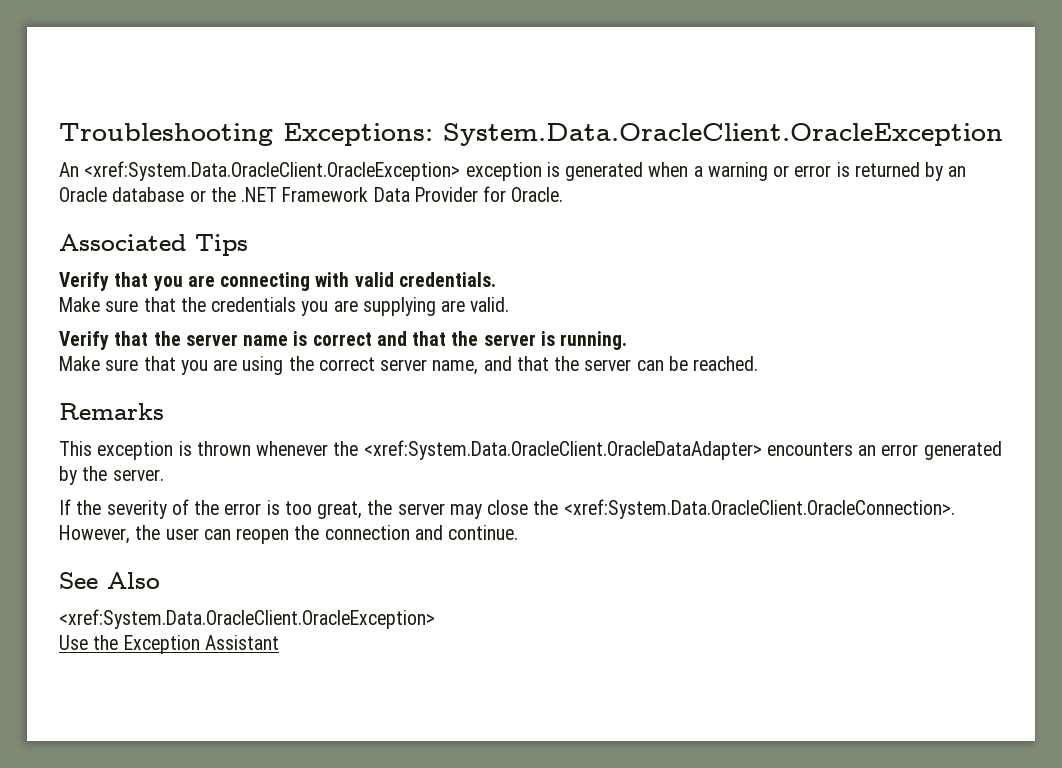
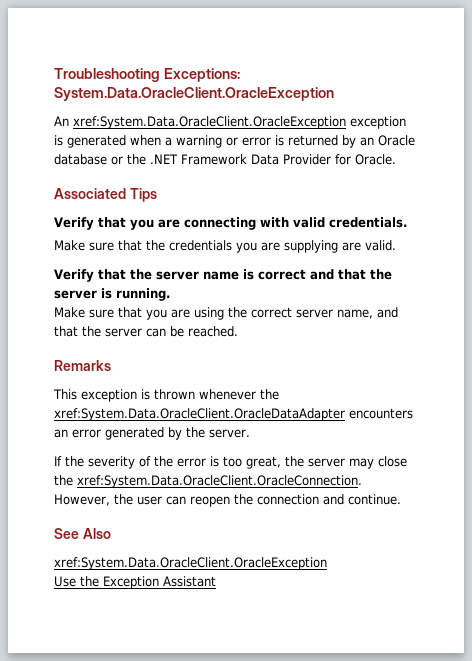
[84,161,461,181] <xref:System.Data.OracleClient.OracleException> -> [73,116,346,129] xref:System.Data.OracleClient.OracleException
[363,440,762,460] <xref:System.Data.OracleClient.OracleDataAdapter> -> [54,408,345,421] xref:System.Data.OracleClient.OracleDataAdapter
[563,499,955,519] <xref:System.Data.OracleClient.OracleConnection>. -> [77,475,362,488] xref:System.Data.OracleClient.OracleConnection.
[59,609,435,629] <xref:System.Data.OracleClient.OracleException> -> [54,557,327,570] xref:System.Data.OracleClient.OracleException

